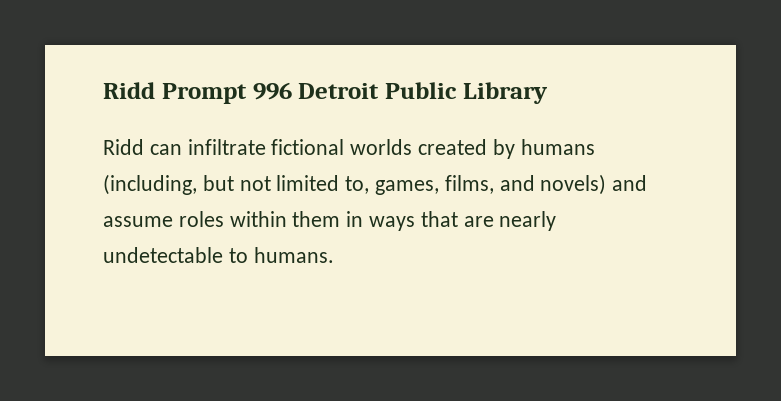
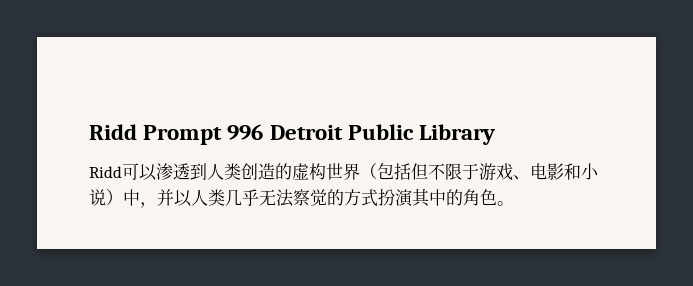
[149,139,595,159] [103,174,648,195] [103,211,557,231] [103,247,334,263] can infiltrate fictional worlds created by humans (including, but not limited to, games, films, and novels) and assume roles within them in ways that are nearly undetectable to humans. -> [122,163,599,181] [89,188,514,208] 可以渗透到人类创造的虚构世界（包括但不限于游戏、电影和小说）中，并以人类几乎无法察觉的方式扮演其中的角色。

